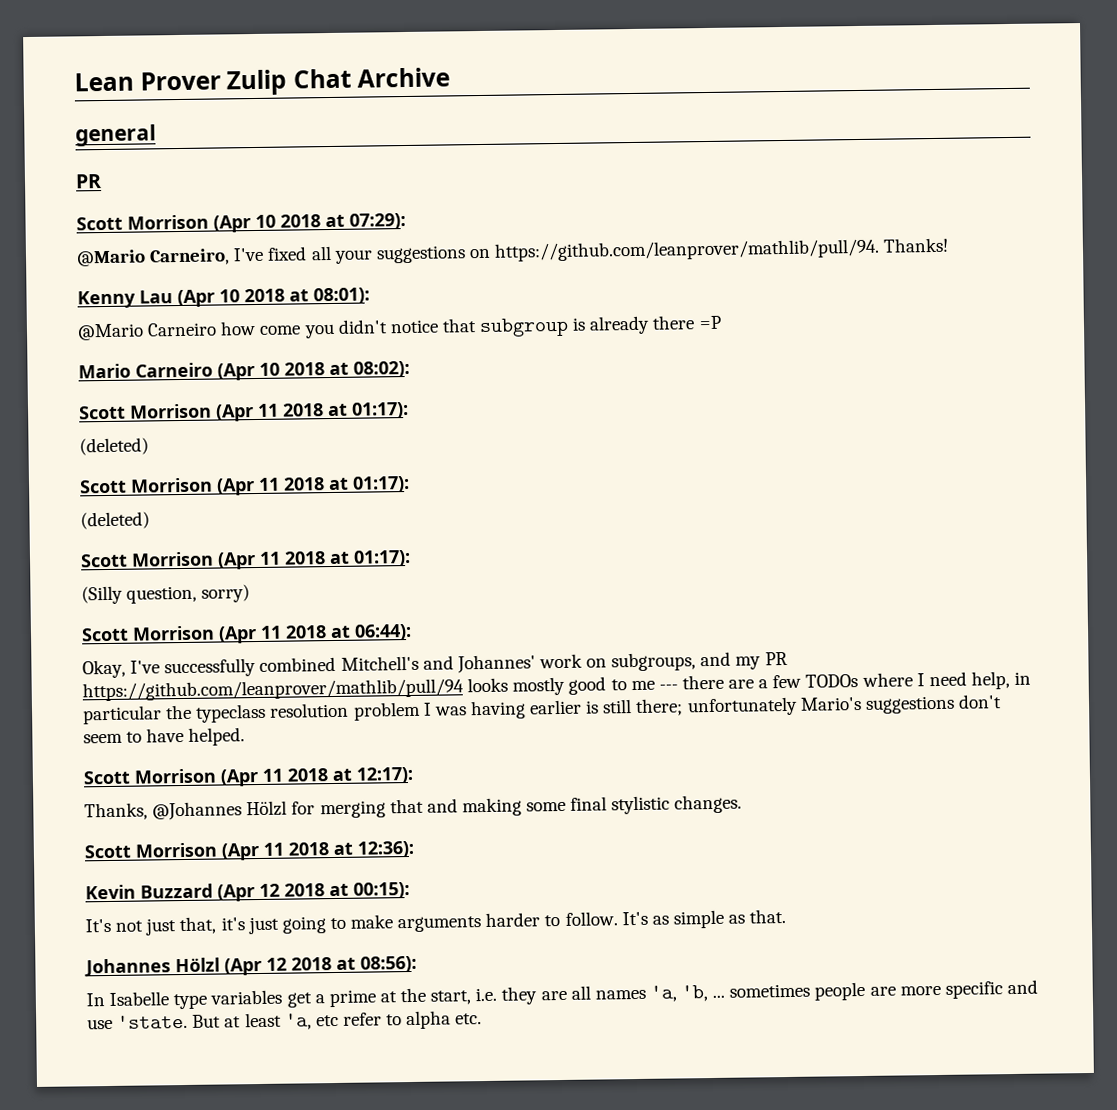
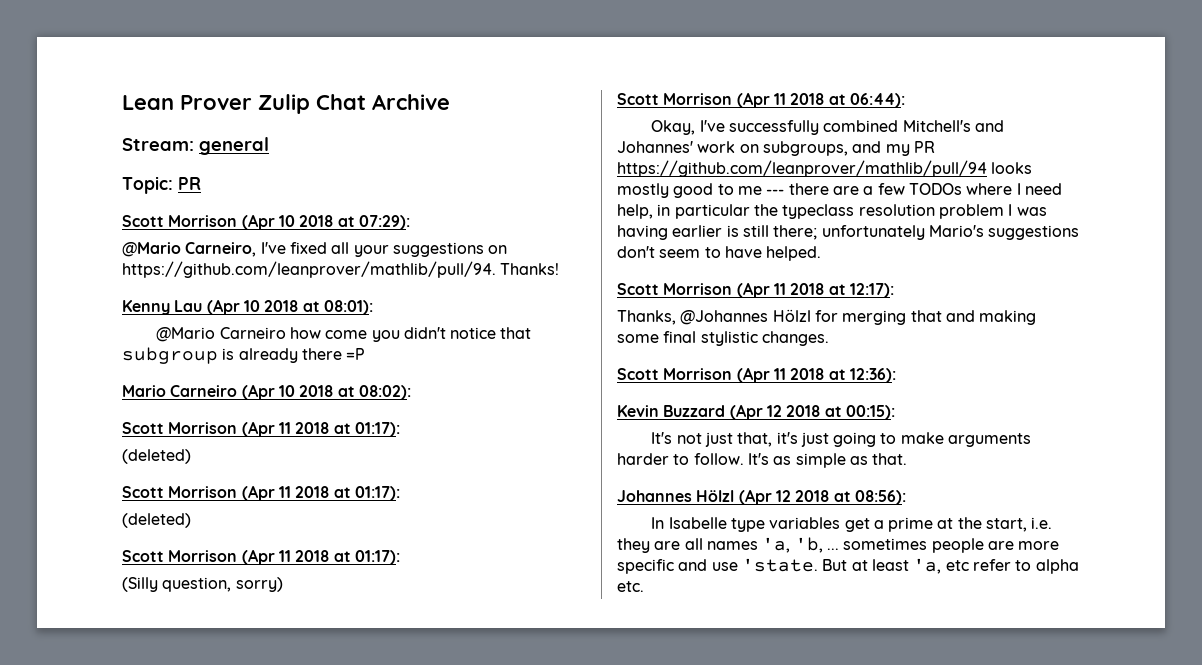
(451, 77) none -> [122,138,194,151] Stream:
(156, 135) none -> [122,176,173,194] Topic:

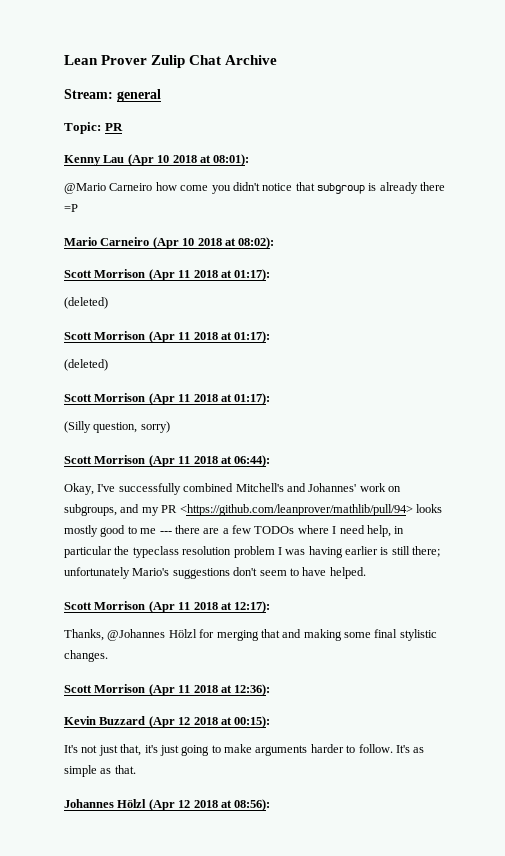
[122,214,410,230] [122,242,508,257] [122,261,560,278] // Scott Morrison (Apr 10 2018 at 07:29): // @Mario Carneiro, I've fixed all your suggestions on https://github.com/leanprover/mathlib/pull/94. Thanks! -> (123, 127) none
[617,160,987,177] https://github.com/leanprover/mathlib/pull/94 -> [179,504,413,516] <https://github.com/leanprover/mathlib/pull/94>
[651,517,1053,532] [617,537,1060,553] [617,558,1079,574] [617,581,644,592] // In Isabelle type variables get a prime at the start, i.e. they are all names 'a, 'b, ... sometimes people are more specific and use 'state. But at least 'a, etc refer to alpha etc. -> (271, 805) none

